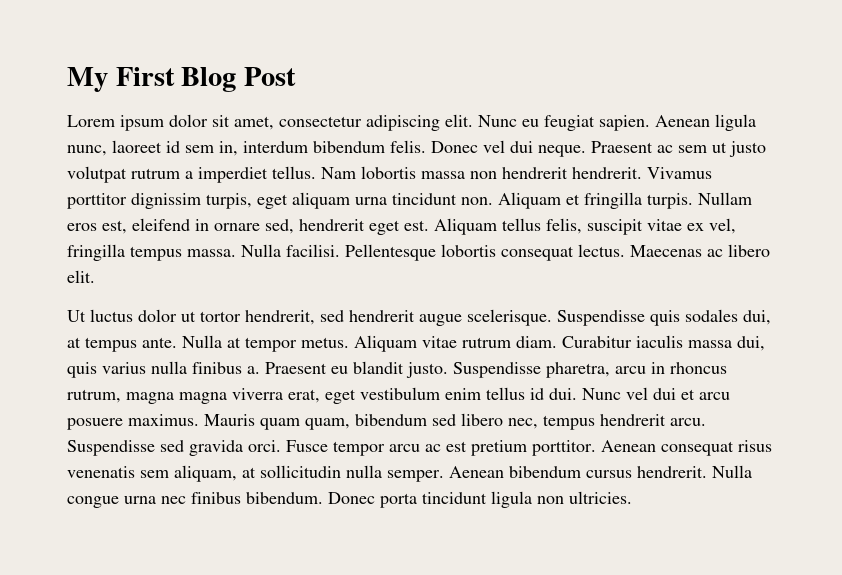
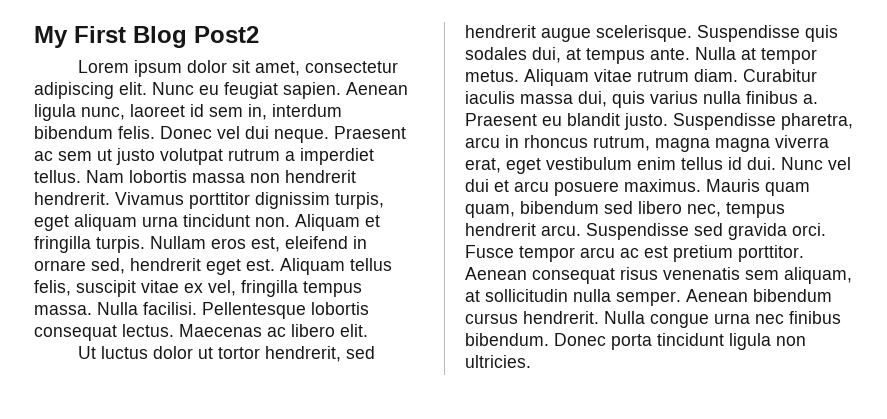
[244,67,297,86] Post -> [194,26,259,43] Post2

